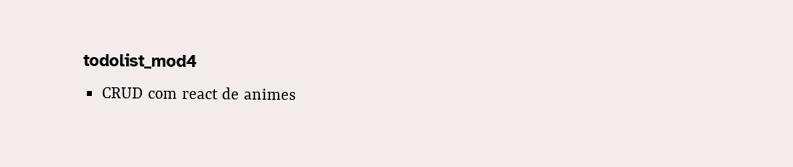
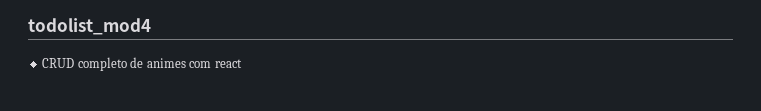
[146,87,297,101] com react de animes -> [77,57,242,71] completo de animes com react

